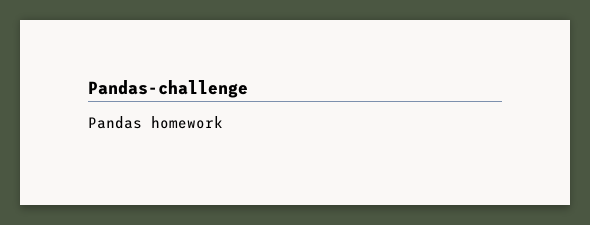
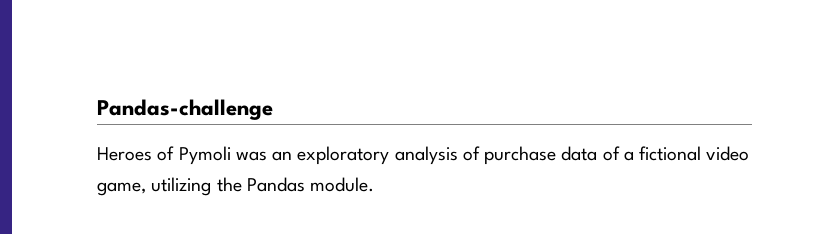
[88,116,223,129] Pandas homework -> [97,146,750,165] [97,177,375,196] Heroes of Pymoli was an exploratory analysis of purchase data of a fictional video game, utilizing the Pandas module.

